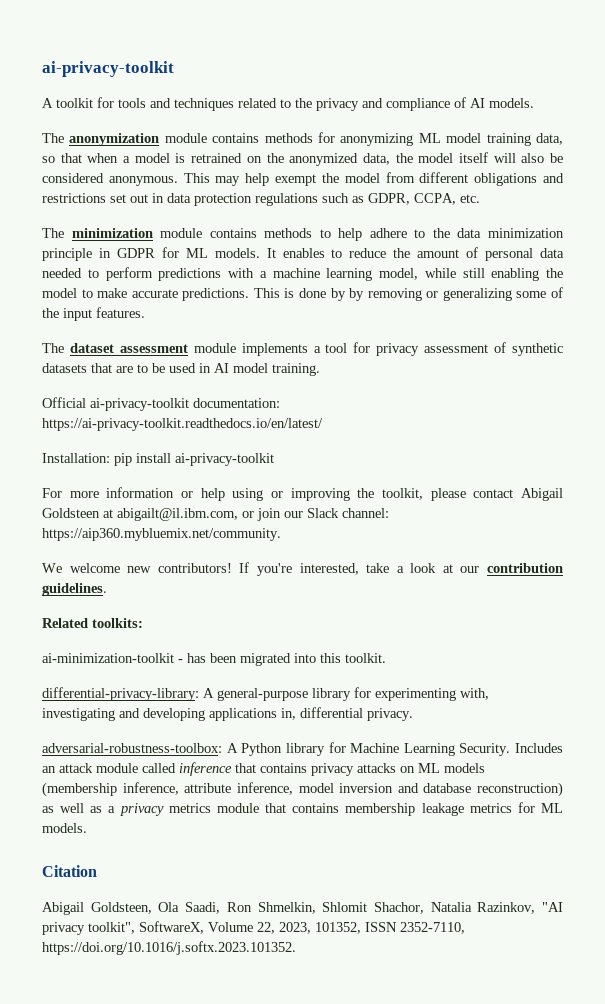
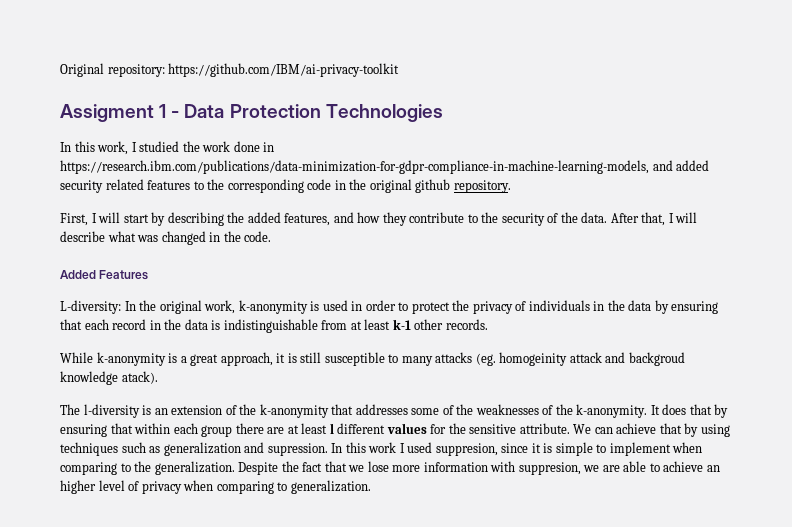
[42,61,174,77] [42,97,534,111] [42,132,563,146] [42,152,563,166] [42,172,564,186] [42,193,480,206] [42,228,564,241] [42,247,564,261] [42,267,563,281] [42,287,563,301] [42,307,145,321] [42,342,564,356] [42,363,320,376] [42,397,280,411] [42,418,323,431] [42,453,274,466] [42,487,563,501] [42,508,389,521] [42,528,281,541] [42,562,563,576] [42,583,107,596] [42,618,143,628] [42,653,386,666] [42,687,489,701] [42,707,413,721] [42,742,563,756] [42,762,485,776] [42,782,563,797] [42,802,563,816] [42,823,87,833] [42,865,97,877] [42,902,563,915] [42,921,465,935] [42,941,296,955] ai-privacy-toolkit // A toolkit for tools and techniques related to the privacy and compliance of AI models. // The anonymization module contains methods for anonymizing ML model training data, so that when a model is retrained on the anonymized data, the model itself will also be considered anonymous. This may help exempt the model from different obligations and restrictions set out in data protection regulations such as GDPR, CCPA, etc. // The minimization module contains methods to help adhere to the data minimization principle in GDPR for ML models. It enables to reduce the amount of personal data needed to perform predictions with a machine learning model, while still enabling the model to make accurate predictions. This is done by by removing or generalizing some of the input features. // The dataset assessment module implements a tool for privacy assessment of synthetic datasets that are to be used in AI model training. // Official ai-privacy-toolkit documentation: https://ai-privacy-toolkit.readthedocs.io/en/latest/ // Installation: pip install ai-privacy-toolkit // For more information or help using or improving the toolkit, please contact Abigail Goldsteen at abigailt@il.ibm.com, or join our Slack channel: https://aip360.mybluemix.net/community. // We welcome new contributors! If you're interested, take a look at our contribution guidelines. // Related toolkits: // ai-minimization-toolkit - has been migrated into this toolkit. // differential-privacy-library: A general-purpose library for experimenting with, investigating and developing applications in, differential privacy. // adversarial-robustness-toolbox: A Python library for Machine Learning Security. Includes an attack module called inference that contains privacy attacks on ML models (membership inference, attribute inference, model inversion and database reconstruction) as well as a privacy metrics module that contains membership leakage metrics for ML models. // Citation // Abigail Goldsteen, Ola Saadi, Ron Shmelkin, Shlomit Shachor, Natalia Razinkov, "AI privacy toolkit", SoftwareX, Volume 22, 2023, 101352, ISSN 2352-7110, https://doi.org/10.1016/j.softx.2023.101352. -> [60,63,400,77] [60,104,443,122] [60,141,275,155] [60,160,710,174] [60,179,511,193] [60,212,698,226] [60,231,272,245] [60,270,149,280] [60,300,719,314] [60,319,488,333] [60,352,685,366] [60,371,158,385] [60,404,729,418] [60,423,730,437] [60,442,703,456] [60,461,720,475] [60,480,371,494] Original repository: https://github.com/IBM/ai-privacy-toolkit // Assigment 1 - Data Protection Technologies // In this work, I studied the work done in https://research.ibm.com/publications/data-minimization-for-gdpr-compliance-in-machine-learning-models, and added security related features to the corresponding code in the original github repository. // First, I will start by describing the added features, and how they contribute to the security of the data. After that, I will describe what was changed in the code. // Added Features // L-diversity: In the original work, k-anonymity is used in order to protect the privacy of individuals in the data by ensuring that each record in the data is indistinguishable from at least k-1 other records. // While k-anonymity is a great approach, it is still susceptible to many attacks (eg. homogeinity attack and backgroud knowledge atack). // The l-diversity is an extension of the k-anonymity that addresses some of the weaknesses of the k-anonymity. It does that by ensuring that within each group there are at least l different values for the sensitive attribute. We can achieve that by using techniques such as generalization and supression. In this work I used suppresion, since it is simple to implement when comparing to the generalization. Despite the fact that we lose more information with suppresion, we are able to achieve an higher level of privacy when comparing to generalization.

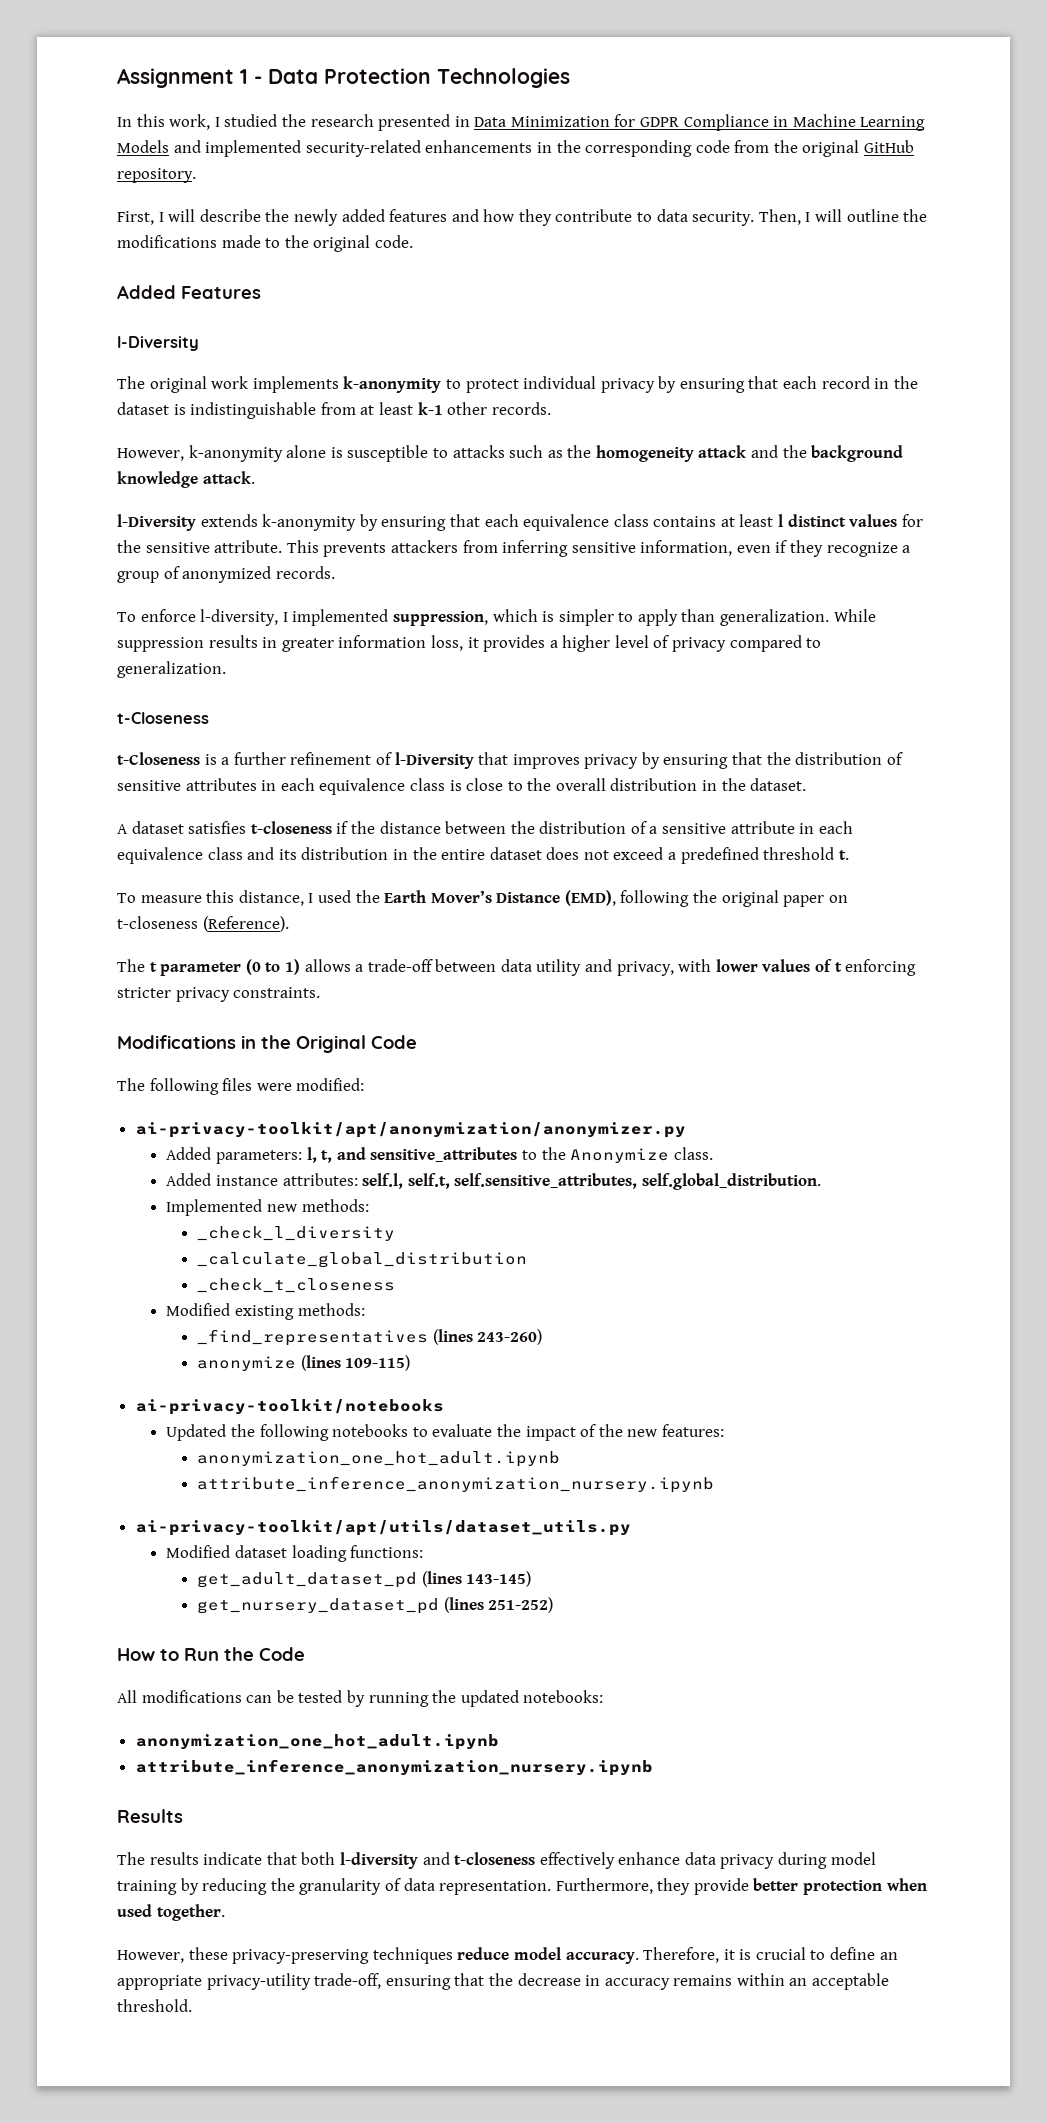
[60,63,400,77] [60,104,154,122] Original repository: https://github.com/IBM/ai-privacy-toolkit // Assigment -> [117,68,234,88] Assignment
[202,141,275,152] [60,160,710,174] [60,179,204,193] work done in https://research.ibm.com/publications/data-minimization-for-gdpr-compliance-in-machine-learning-models, and added security related features to -> [310,114,926,131] [117,140,552,157] research presented in Data Minimization for GDPR Compliance in Machine Learning Models and implemented security-related enhancements in
[334,179,451,193] in the original github -> [734,140,915,157] from the original GitHub
[123,212,331,226] start by describing the added features, -> [199,209,448,226] describe the newly added features
[481,212,698,226] [60,231,272,245] [60,270,149,280] [60,300,652,314] the security of the data. After that, I will describe what was changed in the code. // Added Features // L-diversity: In the original work, k-anonymity is used in order to protect the privacy of individuals in the data -> [656,209,928,226] [117,235,413,252] [117,285,261,299] [117,336,199,351] [117,376,655,393] data security. Then, I will outline the modifications made to the original code. // Added Features // l-Diversity // The original work implements k-anonymity to protect individual privacy
[184,319,208,330] data -> [117,402,169,415] dataset
[60,352,685,366] [60,371,158,385] [60,404,729,418] [60,423,285,437] While k-anonymity is a great approach, it is still susceptible to many attacks (eg. homogeinity attack and backgroud knowledge atack). // The l-diversity is an extension of the k-anonymity that addresses some of the weaknesses of the k-anonymity. It does that by ensuring that within each group there are -> [117,445,904,462] [117,471,255,488] [117,514,717,531] However, k-anonymity alone is susceptible to attacks such as the homogeneity attack and the background knowledge attack. // l-Diversity extends k-anonymity by ensuring that each equivalence class contains
[337,423,386,434] different -> [787,514,846,527] distinct
[573,423,730,437] [60,442,703,456] [60,461,720,475] We can achieve that by using techniques such as generalization and supression. In this work I used suppresion, since it is simple to implement when comparing to the generalization. Despite the fact that we lose more information with suppresion, we are able to achieve an -> [286,540,911,557] [117,566,335,583] [117,609,876,626] [117,635,558,652] This prevents attackers from inferring sensitive information, even if they recognize a group of anonymized records. // To enforce l-diversity, I implemented suppression, which is simpler to apply than generalization. While suppression results in greater information loss, it provides a
[183,480,274,494] when comparing -> [729,635,802,652] compared
(371, 487) none -> [117,712,209,724] [117,752,903,769] [117,778,807,795] [117,821,853,834] [117,847,849,864] [117,890,848,907] [117,916,289,932] [117,959,917,976] [117,987,321,1002] [117,1035,417,1053] [117,1078,365,1095] [135,1122,686,1138] [166,1147,713,1164] [166,1173,821,1190] [166,1199,369,1216] [197,1226,396,1241] [197,1252,528,1268] [197,1278,396,1293] [166,1303,365,1320] [197,1329,543,1346] [197,1355,411,1371] [135,1399,444,1415] [166,1424,724,1441] [197,1451,561,1467] [197,1476,715,1493] [135,1520,631,1536] [166,1545,424,1562] [197,1571,532,1588] [197,1597,554,1614] [117,1647,305,1661] [117,1690,604,1707] [135,1734,499,1750] [135,1759,653,1776] [117,1809,183,1823] [117,1852,876,1869] [117,1878,927,1895] [117,1904,225,1921] [117,1947,898,1964] [117,1973,890,1990] [117,1999,192,2012] // t-Closeness // t-Closeness is a further refinement of l-Diversity that improves privacy by ensuring that the distribution of sensitive attributes in each equivalence class is close to the overall distribution in the dataset. // A dataset satisfies t-closeness if the distance between the distribution of a sensitive attribute in each equivalence class and its distribution in the entire dataset does not exceed a predefined threshold t. // To measure this distance, I used the Earth Mover’s Distance (EMD), following the original paper on t-closeness (Reference). // The t parameter (0 to 1) allows a trade-off between data utility and privacy, with lower values of t enforcing stricter privacy constraints. // Modifications in the Original Code // The following files were modified: // ai-privacy-toolkit/apt/anonymization/anonymizer.py // Added parameters: l, t, and sensitive_attributes to the Anonymize class. // Added instance attributes: self.l, self.t, self.sensitive_attributes, self.global_distribution. // Implemented new methods: // _check_l_diversity // _calculate_global_distribution // _check_t_closeness // Modified existing methods: // _find_representatives (lines 243-260) // anonymize (lines 109-115) // ai-privacy-toolkit/notebooks // Updated the following notebooks to evaluate the impact of the new features: // anonymization_one_hot_adult.ipynb // attribute_inference_anonymization_nursery.ipynb // ai-privacy-toolkit/apt/utils/dataset_utils.py // Modified dataset loading functions: // get_adult_dataset_pd (lines 143-145) // get_nursery_dataset_pd (lines 251-252) // How to Run the Code // All modifications can be tested by running the updated notebooks: // anonymization_one_hot_adult.ipynb // attribute_inference_anonymization_nursery.ipynb // Results // The results indicate that both l-diversity and t-closeness effectively enhance data privacy during model training by reducing the granularity of data representation. Furthermore, they provide better protection when used together. // However, these privacy-preserving techniques reduce model accuracy. Therefore, it is crucial to define an appropriate privacy-utility trade-off, ensuring that the decrease in accuracy remains within an acceptable threshold.

